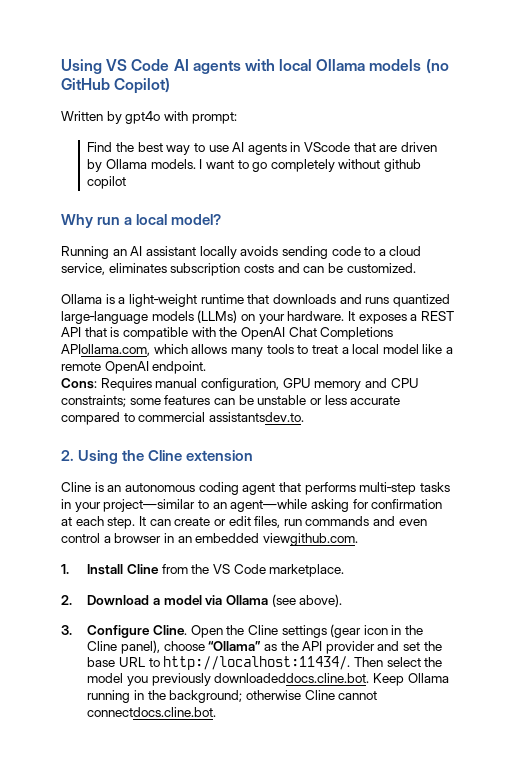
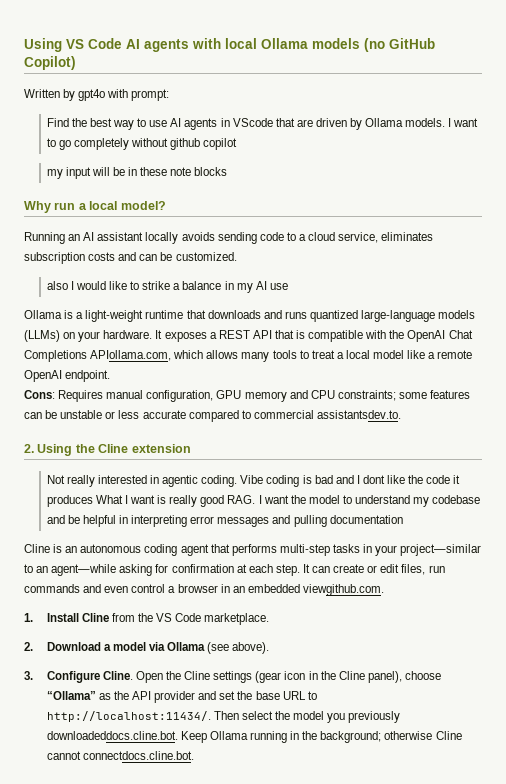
(127, 182) none -> [46,167,228,179] // my input will be in these note blocks
(416, 268) none -> [46,281,288,293] // also I would like to strike a balance in my AI use
(254, 455) none -> [46,475,461,487] [46,495,481,507] [46,515,403,527] // Not really interested in agentic coding. Vibe coding is bad and I dont like the code it produces What I want is really good RAG. I want the model to understand my codebase and be helpful in interpreting error messages and pulling documentation

